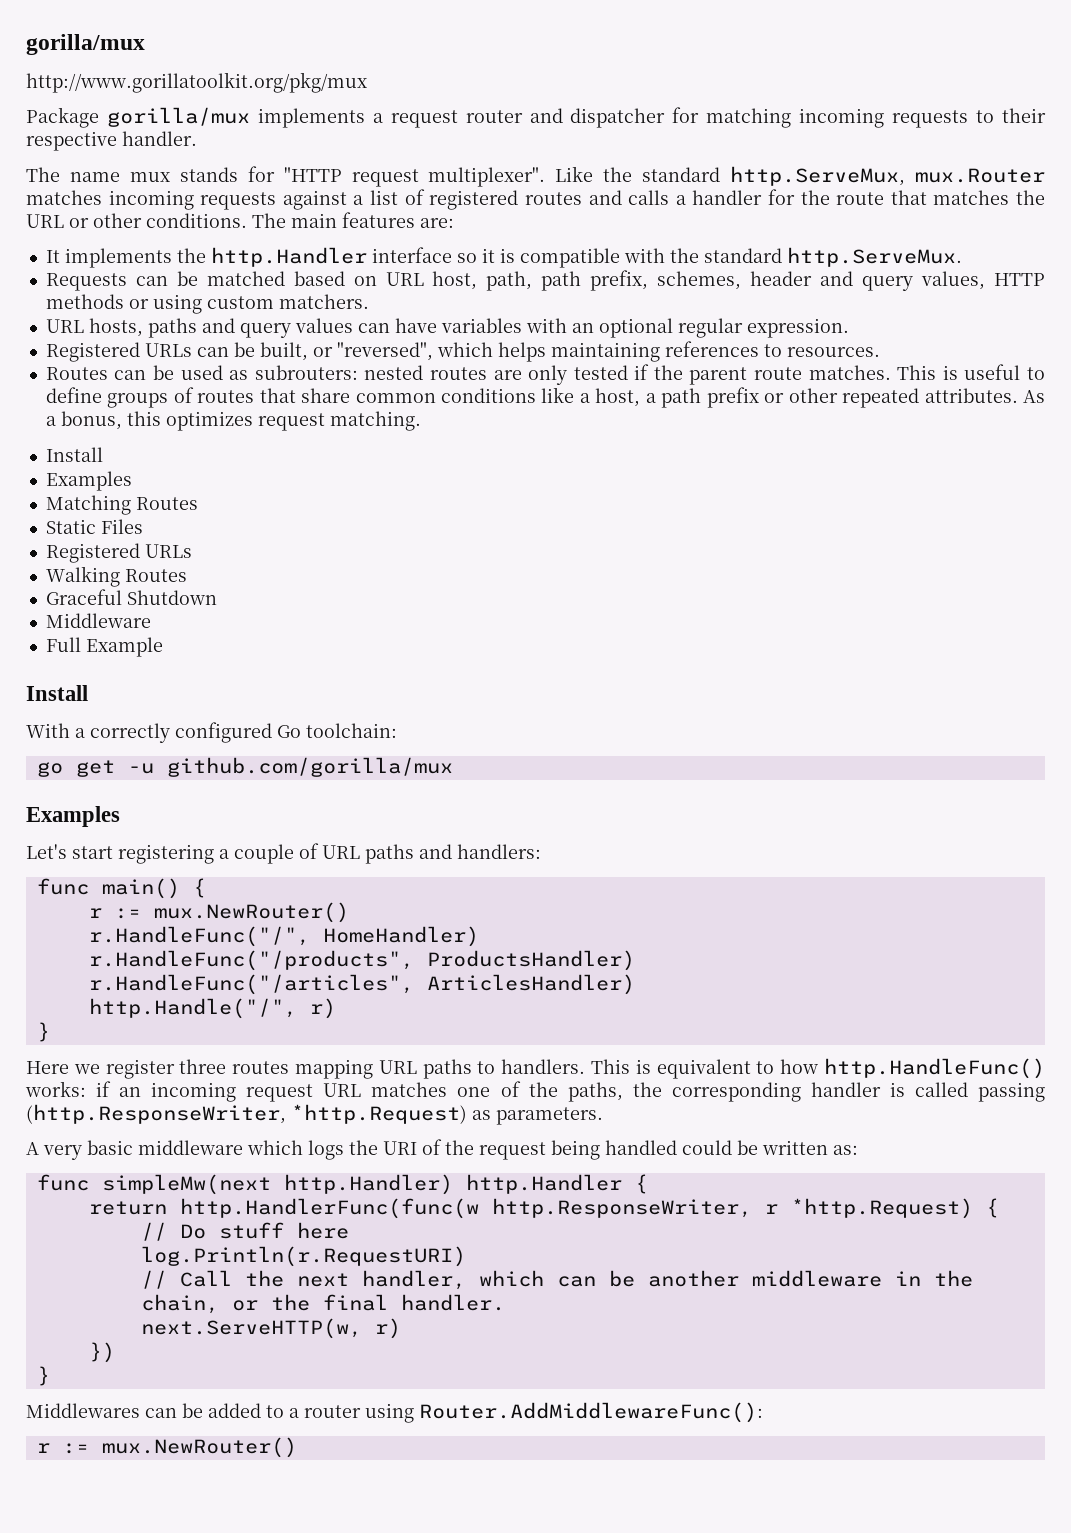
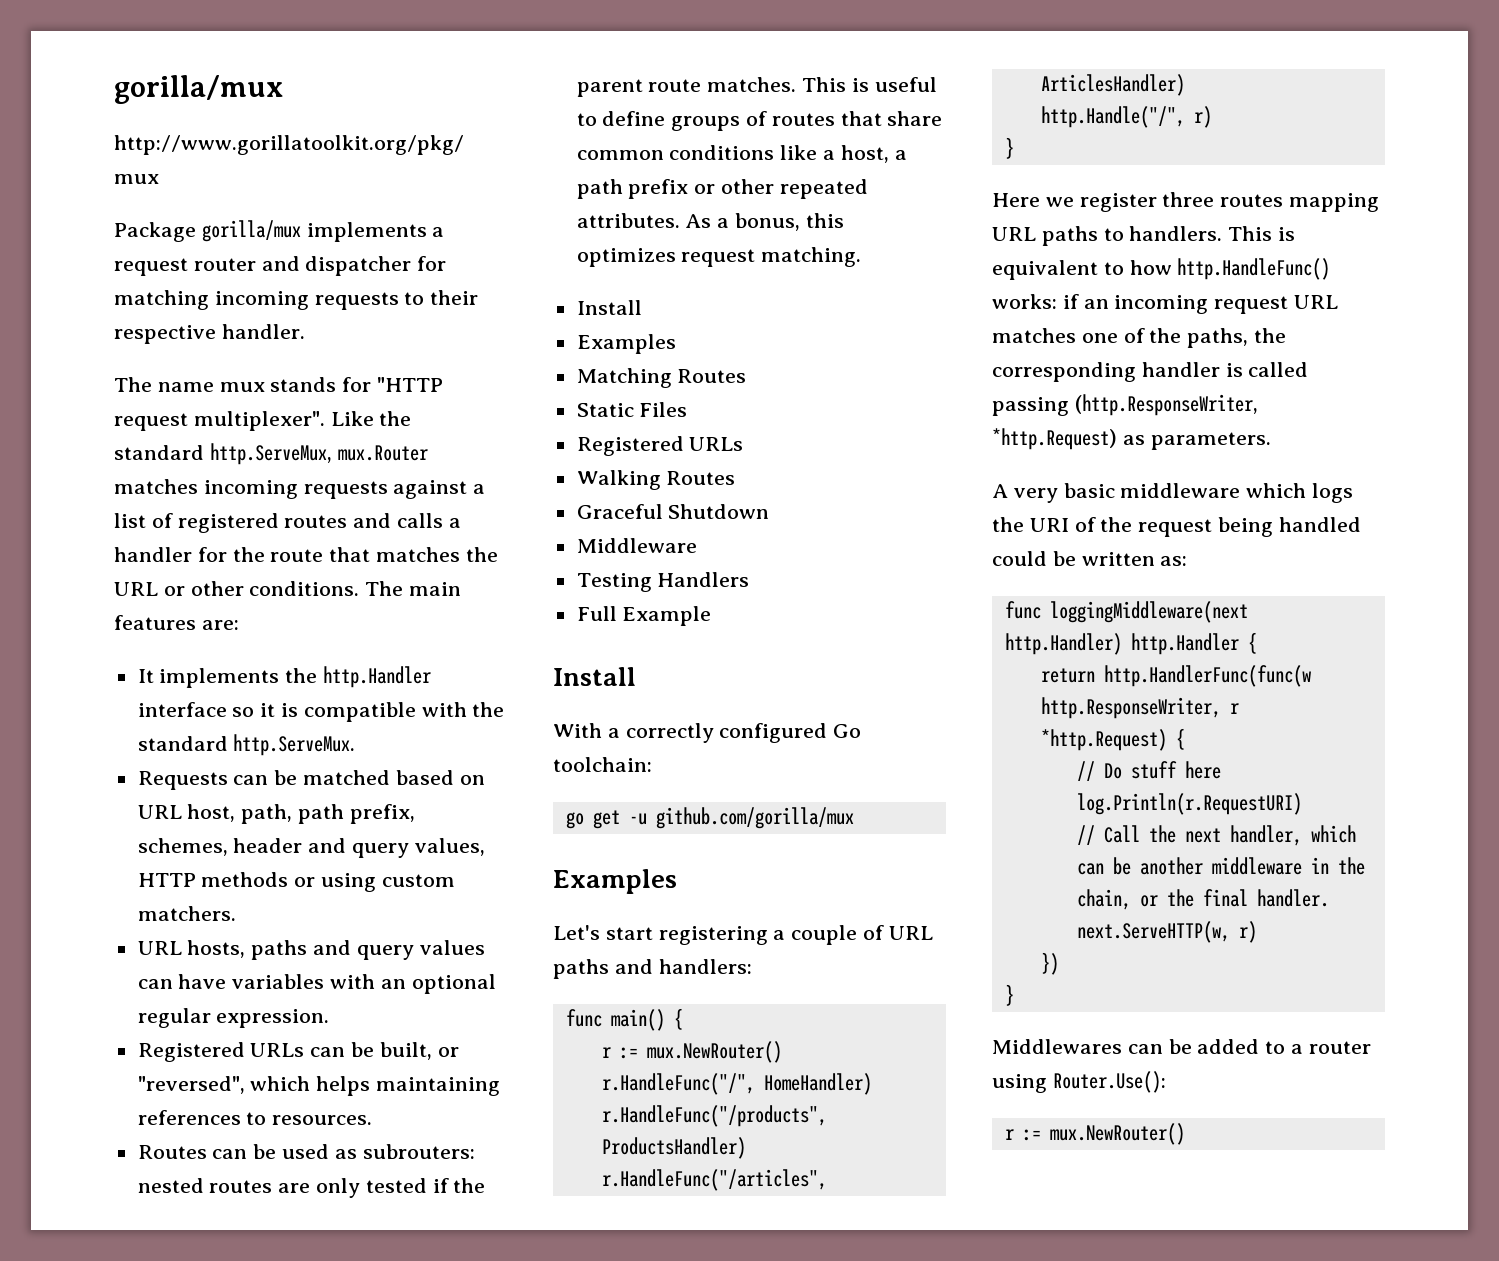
(151, 620) none -> [576,572,750,592] // Testing Handlers
[101,1174,271,1195] simpleMw(next -> [1049,601,1248,623] loggingMiddleware(next
[419,1402,763,1423] Router.AddMiddlewareFunc(): -> [1052,1071,1166,1093] Router.Use():

